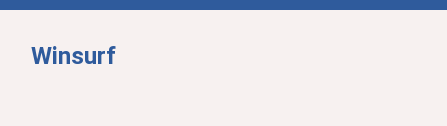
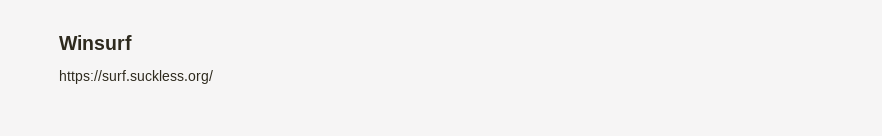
(116, 55) none -> [59,70,213,84] // https://surf.suckless.org/

